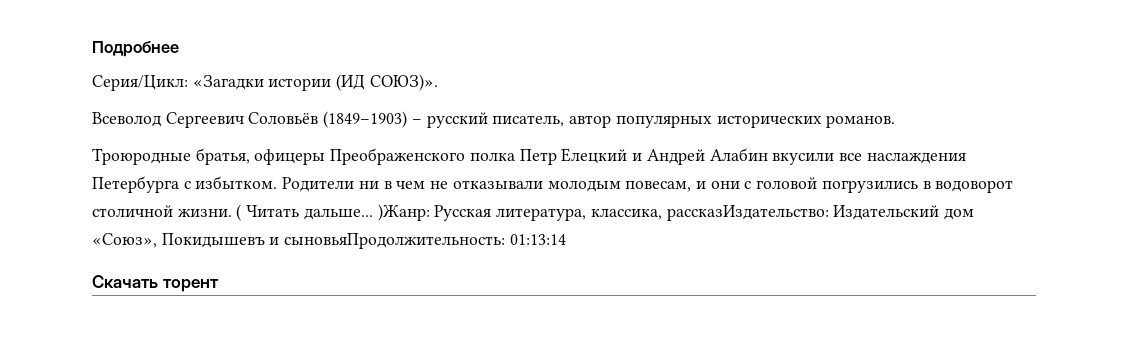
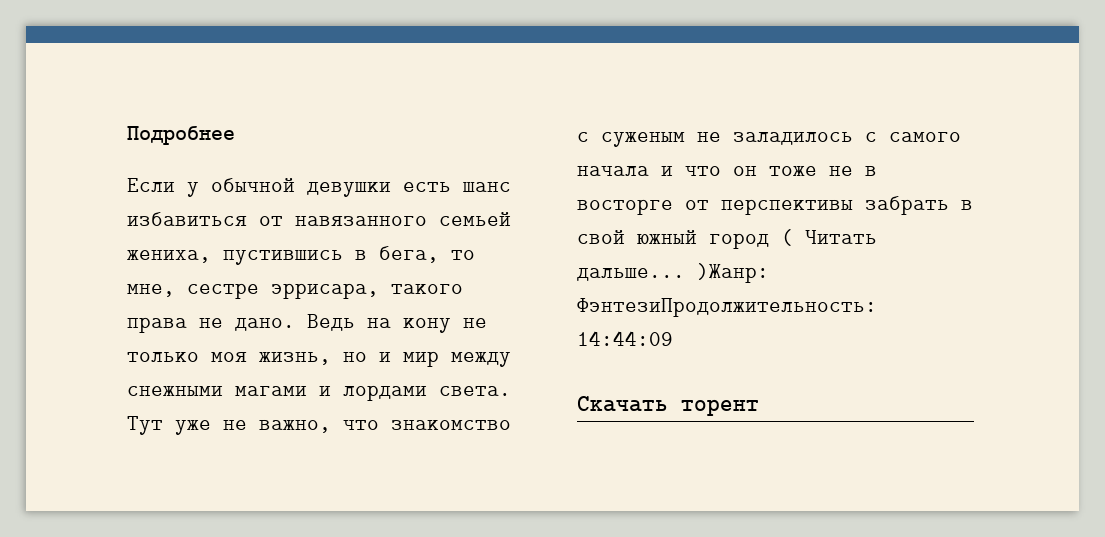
[92,74,438,91] [92,111,896,128] [92,148,966,165] [92,176,1014,193] [92,204,974,221] [92,233,566,249] Серия/Цикл: «Загадки истории (ИД СОЮЗ)». // Всеволод Сергеевич Соловьёв (1849–1903) – русский писатель, автор популярных исторических романов. // Троюродные братья, офицеры Преображенского полка Петр Елецкий и Андрей Алабин вкусили все наслаждения Петербурга с избытком. Родители ни в чем не отказывали молодым повесам, и они с головой погрузились в водоворот столичной жизни. ( Читать дальше... )Жанр: Русская литература, классика, рассказИздательство: Издательский дом «Союз», Покидышевъ и сыновьяПродолжительность: 01:13:14 -> [127,178,511,197] [127,212,511,226] [127,246,475,265] [127,283,463,299] [127,314,487,333] [127,351,511,367] [127,385,511,401] [127,416,511,435] [577,132,961,147] [577,165,877,176] [577,196,973,215] [577,229,877,249] [577,263,769,283] [577,298,877,317] [577,331,673,346] Если у обычной девушки есть шанс избавиться от навязанного семьей жениха, пустившись в бега, то мне, сестре эррисара, такого права не дано. Ведь на кону не только моя жизнь, но и мир между снежными магами и лордами света. Тут уже не важно, что знакомство с суженым не заладилось с самого начала и что он тоже не в восторге от перспективы забрать в свой южный город ( Читать дальше... )Жанр: ФэнтезиПродолжительность: 14:44:09

